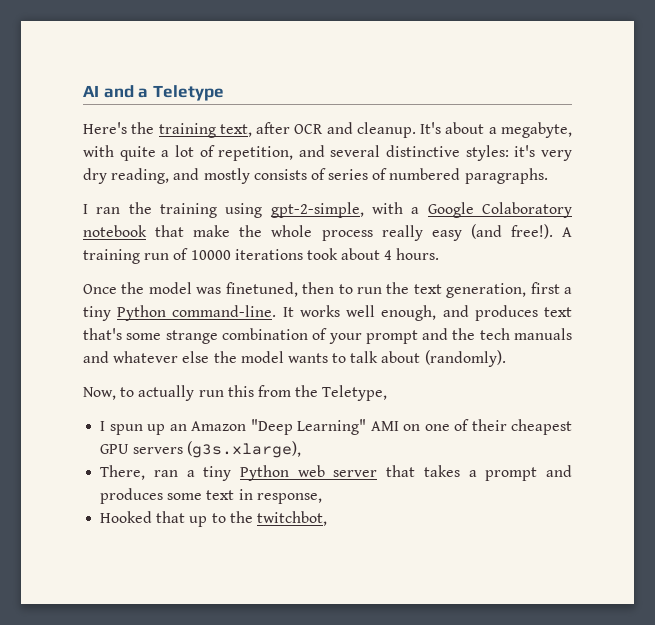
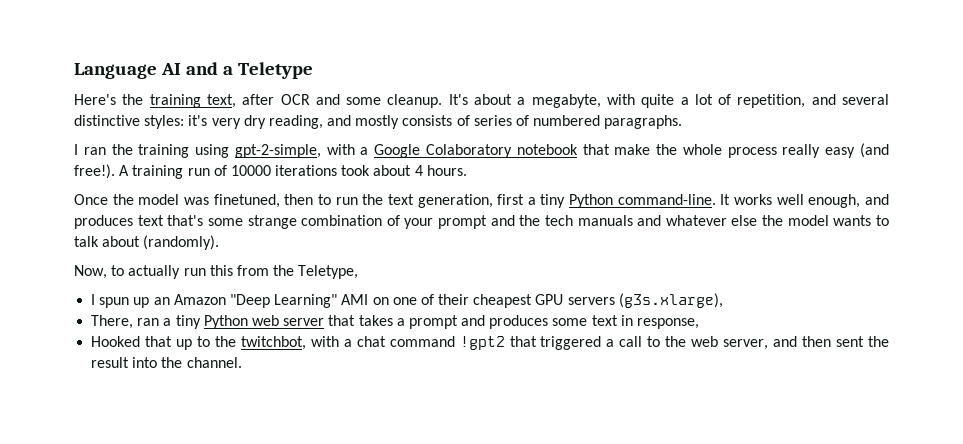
(83, 91) none -> [74,63,157,79] Language
(353, 128) none -> [346,97,382,105] some
(327, 518) none -> [310,336,890,350] [91,357,242,368] with a chat command !gpt2 that triggered a call to the web server, and then sent the result into the channel.

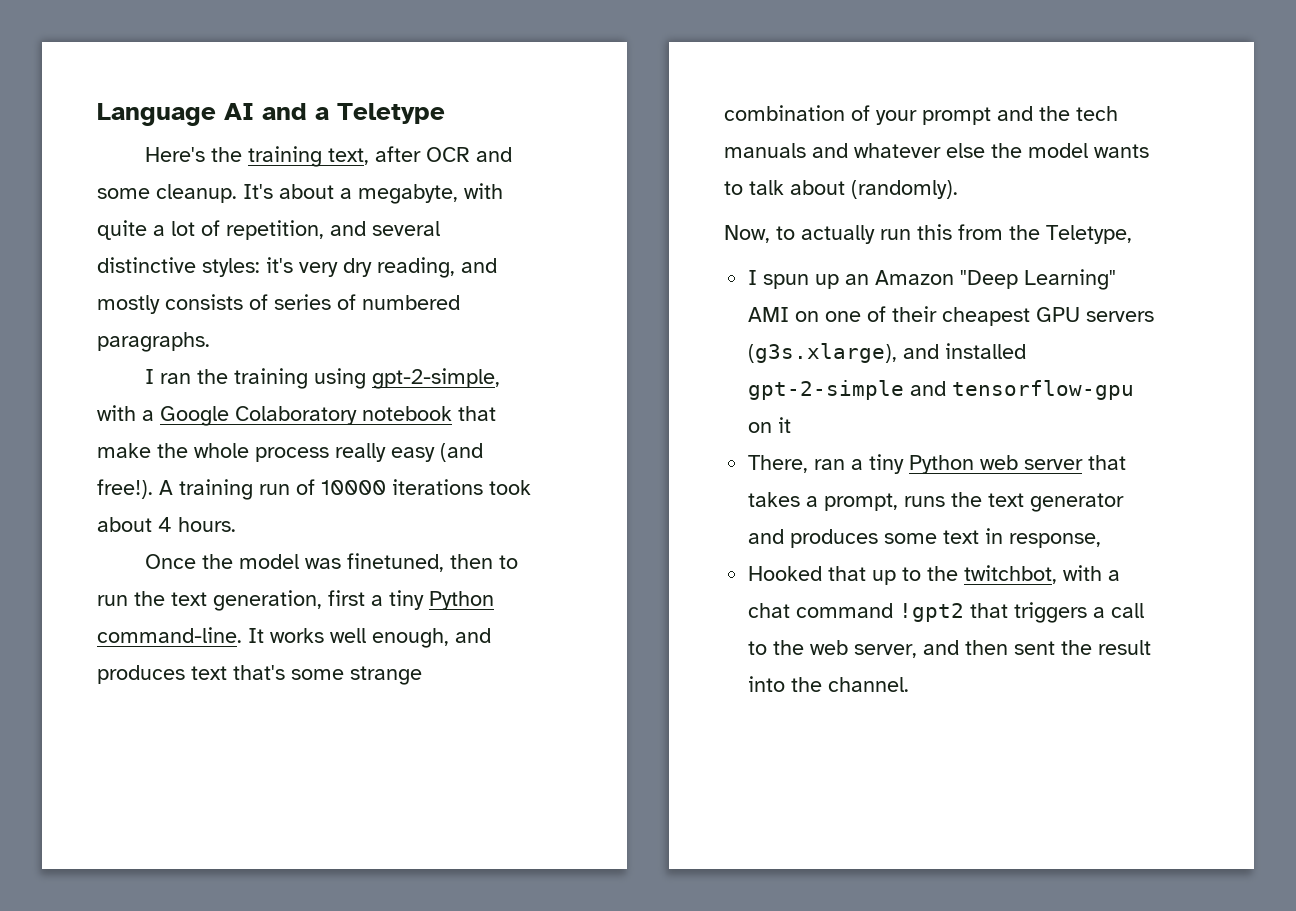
(723, 300) none -> [903,343,1027,359] [748,380,1135,400] [748,417,792,433] and installed gpt-2-simple and tensorflow-gpu on it
[408,315,458,329] prompt -> [824,492,1125,512] prompt, runs the text generator
[540,336,602,350] triggered -> [1014,602,1088,623] triggers

